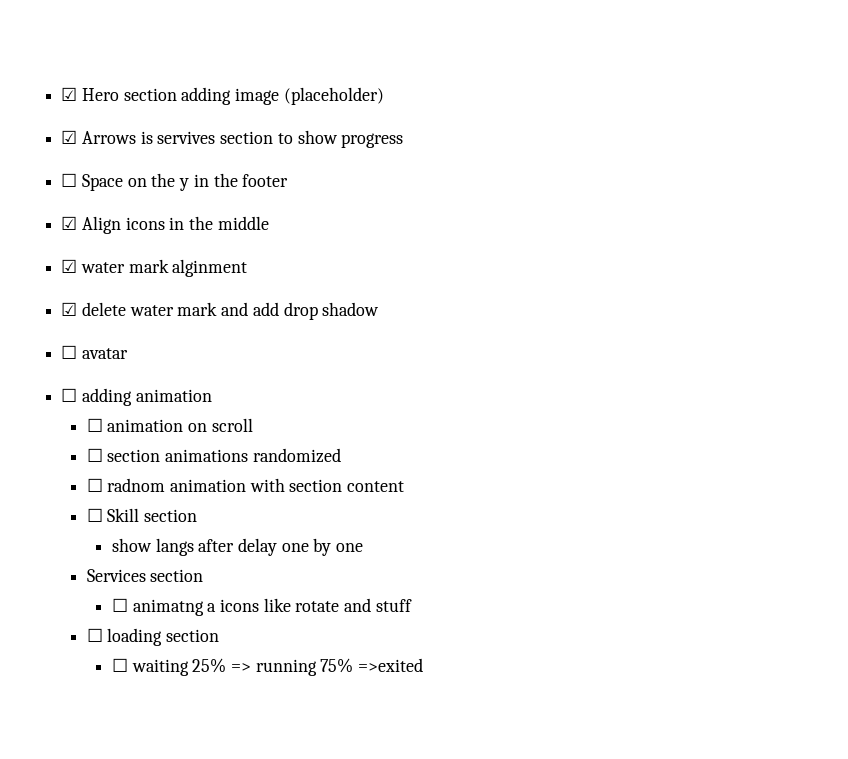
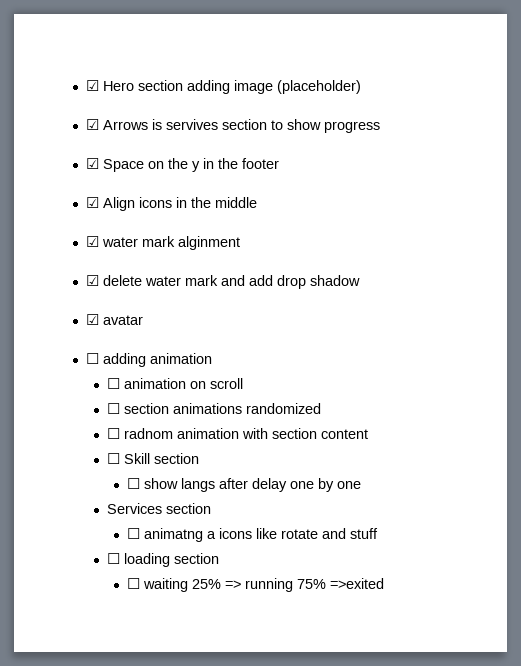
[61,173,78,187] ☐ -> [85,158,99,169] ☑
[61,345,78,359] ☐ -> [85,314,99,325] ☑
(197, 515) none -> [127,478,141,489] ☐

